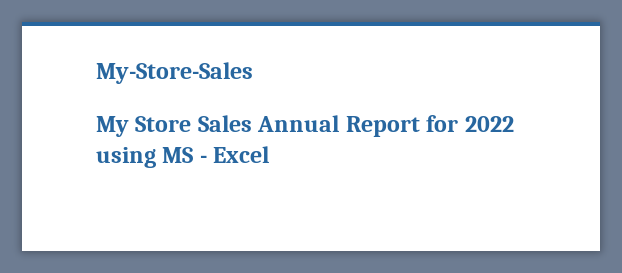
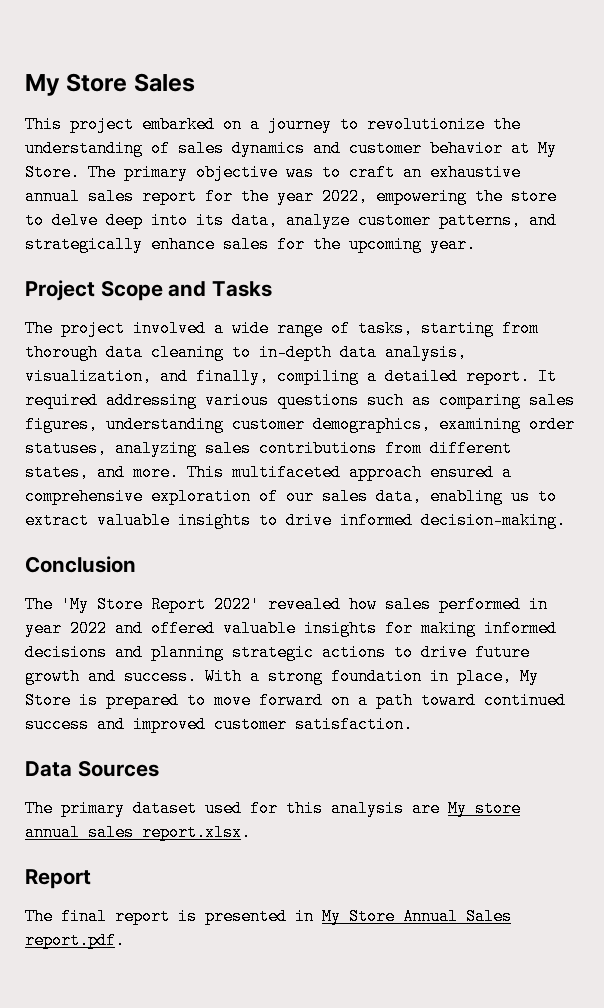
[96,62,253,84] My-Store-Sales // -> (25, 85) none
[257,115,514,137] [96,146,270,168] Annual Report for 2022 using MS - Excel -> [25,116,521,133] [25,140,557,157] [25,164,521,181] [25,188,557,205] [25,212,557,229] [25,236,476,253] [25,280,273,301] [25,320,539,337] [25,344,467,361] [25,368,557,385] [25,392,575,409] [25,416,575,433] [25,440,512,457] [25,464,512,481] [25,488,557,505] [25,512,566,529] [25,556,136,573] [25,596,548,613] [25,620,557,637] [25,644,530,661] [25,668,539,685] [25,692,566,709] [25,716,413,733] [25,760,159,777] [25,800,521,817] [25,824,251,841] [25,869,91,889] [25,908,512,925] [25,932,125,949] // This project embarked on a journey to revolutionize the understanding of sales dynamics and customer behavior at My Store. The primary objective was to craft an exhaustive annual sales report for the year 2022, empowering the store to delve deep into its data, analyze customer patterns, and strategically enhance sales for the upcoming year. // Project Scope and Tasks // The project involved a wide range of tasks, starting from thorough data cleaning to in-depth data analysis, visualization, and finally, compiling a detailed report. It required addressing various questions such as comparing sales figures, understanding customer demographics, examining order statuses, analyzing sales contributions from different states, and more. This multifaceted approach ensured a comprehensive exploration of our sales data, enabling us to extract valuable insights to drive informed decision-making. // Conclusion // The 'My Store Report 2022' revealed how sales performed in year 2022 and offered valuable insights for making informed decisions and planning strategic actions to drive future growth and success. With a strong foundation in place, My Store is prepared to move forward on a path toward continued success and improved customer satisfaction. // Data Sources // The primary dataset used for this analysis are My store annual sales report.xlsx. // Report // The final report is presented in My Store Annual Sales report.pdf.

